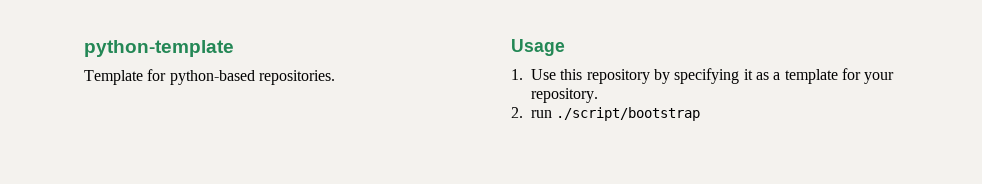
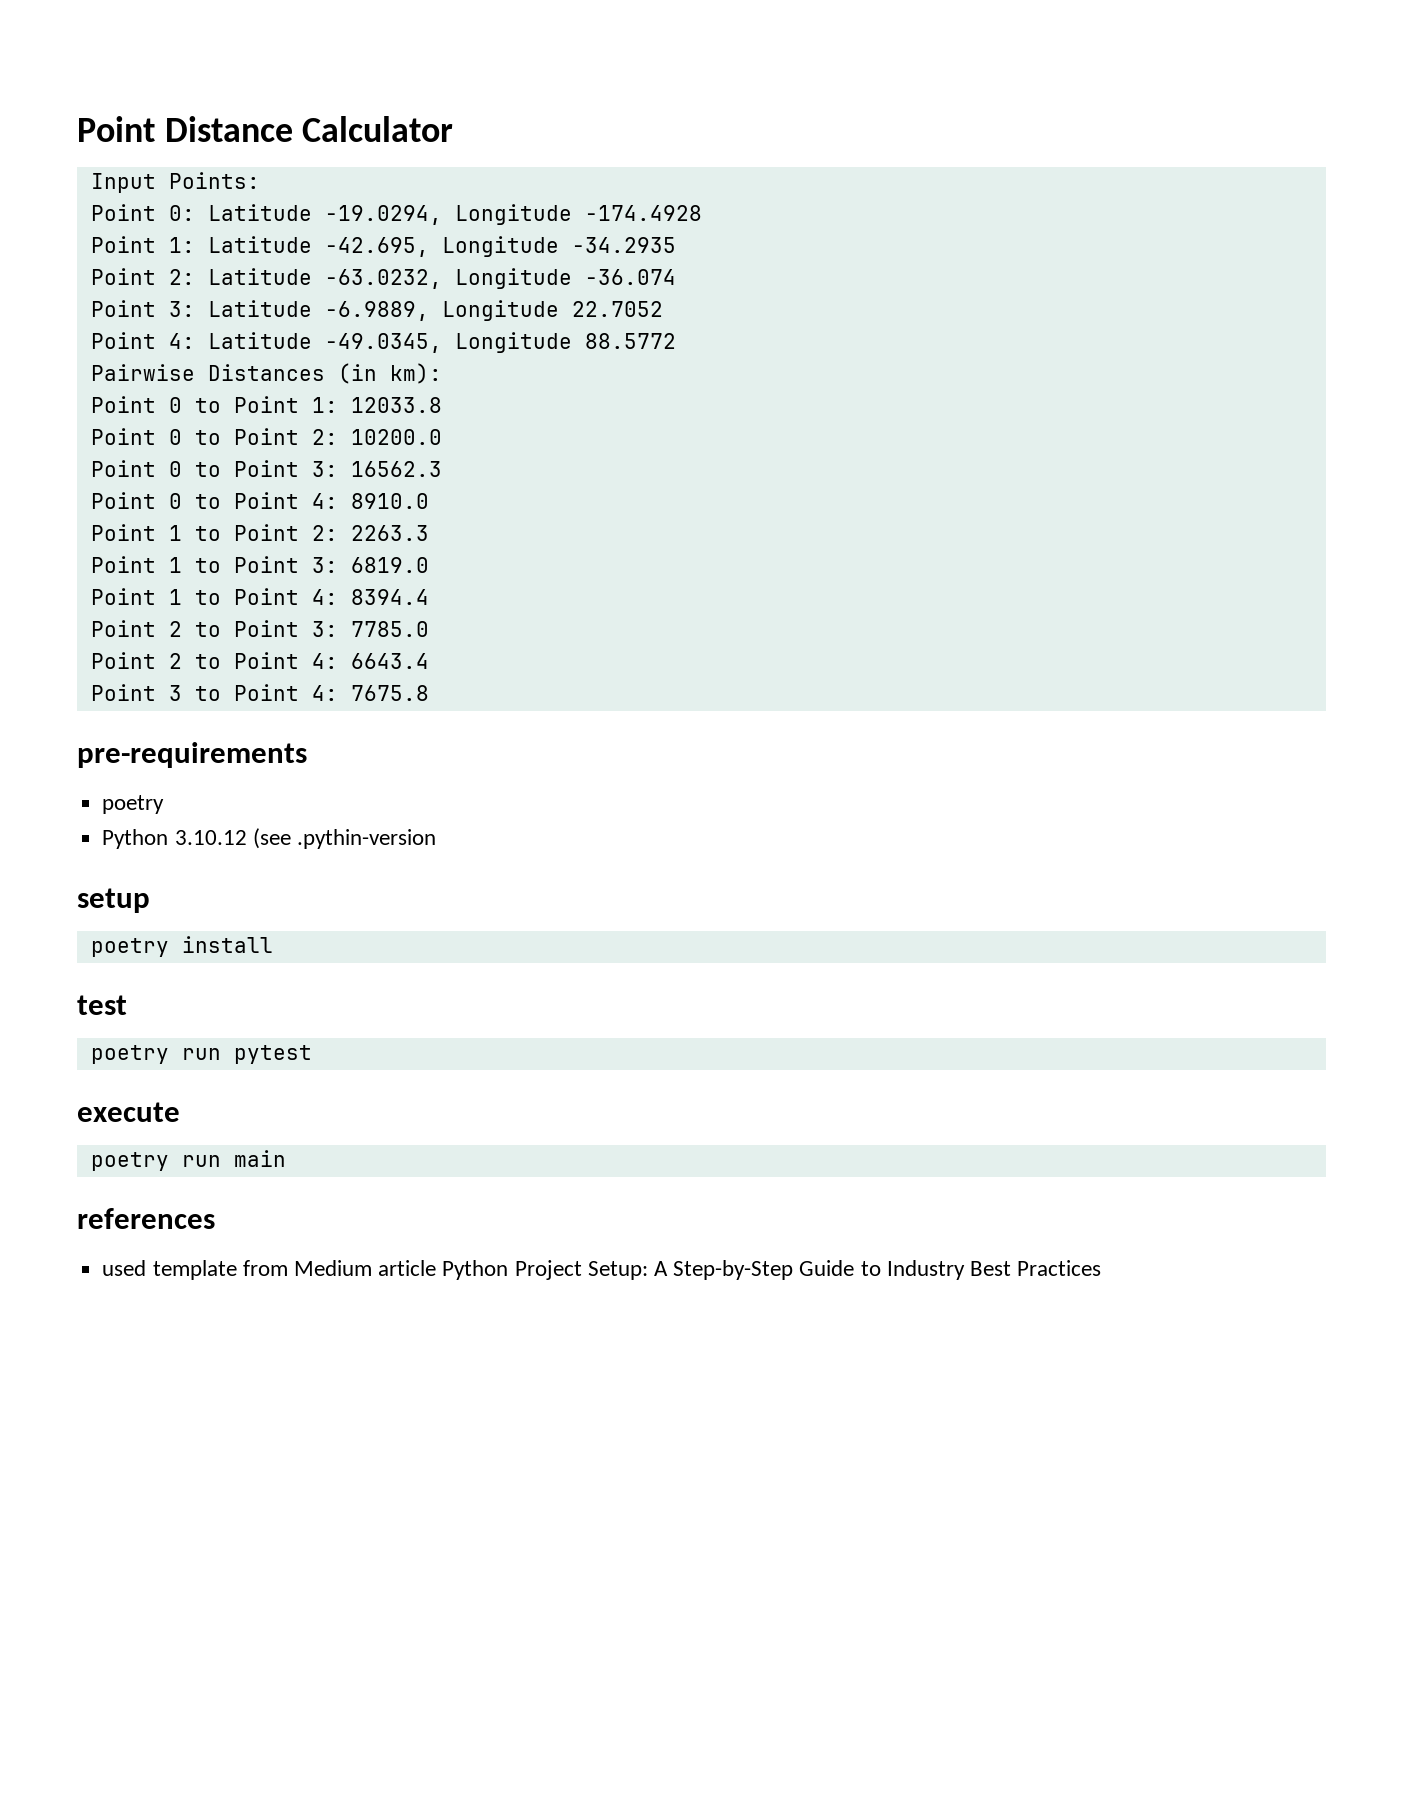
[84,40,234,57] [84,69,335,85] [511,39,565,56] [511,68,895,84] [531,88,598,103] [511,107,701,121] python-template // Template for python-based repositories. // Usage // 1. Use this repository by specifying it as a template for your repository. // 2. run ./script/bootstrap -> [77,116,454,142] [90,172,260,193] [90,204,702,225] [90,236,676,257] [90,268,676,289] [90,300,663,321] [90,332,676,353] [90,363,442,384] [90,396,442,413] [90,428,442,445] [90,460,442,477] [90,492,429,509] [90,524,429,541] [90,556,429,573] [90,588,429,605] [90,620,429,637] [90,652,429,669] [90,684,429,701] [77,742,307,768] [102,795,165,814] [102,828,436,849] [77,888,150,913] [90,936,273,957] [77,995,127,1015] [90,1045,312,1064] [77,1102,180,1122] [90,1150,286,1171] [77,1208,215,1229] [102,1260,1102,1280] Point Distance Calculator // Input Points: // Point 0: Latitude -19.0294, Longitude -174.4928 // Point 1: Latitude -42.695, Longitude -34.2935 // Point 2: Latitude -63.0232, Longitude -36.074 // Point 3: Latitude -6.9889, Longitude 22.7052 // Point 4: Latitude -49.0345, Longitude 88.5772 // Pairwise Distances (in km): // Point 0 to Point 1: 12033.8 // Point 0 to Point 2: 10200.0 // Point 0 to Point 3: 16562.3 // Point 0 to Point 4: 8910.0 // Point 1 to Point 2: 2263.3 // Point 1 to Point 3: 6819.0 // Point 1 to Point 4: 8394.4 // Point 2 to Point 3: 7785.0 // Point 2 to Point 4: 6643.4 // Point 3 to Point 4: 7675.8 // pre-requirements // poetry // Python 3.10.12 (see .pythin-version // setup // poetry install // test // poetry run pytest // execute // poetry run main // references // used template from Medium article Python Project Setup: A Step-by-Step Guide to Industry Best Practices

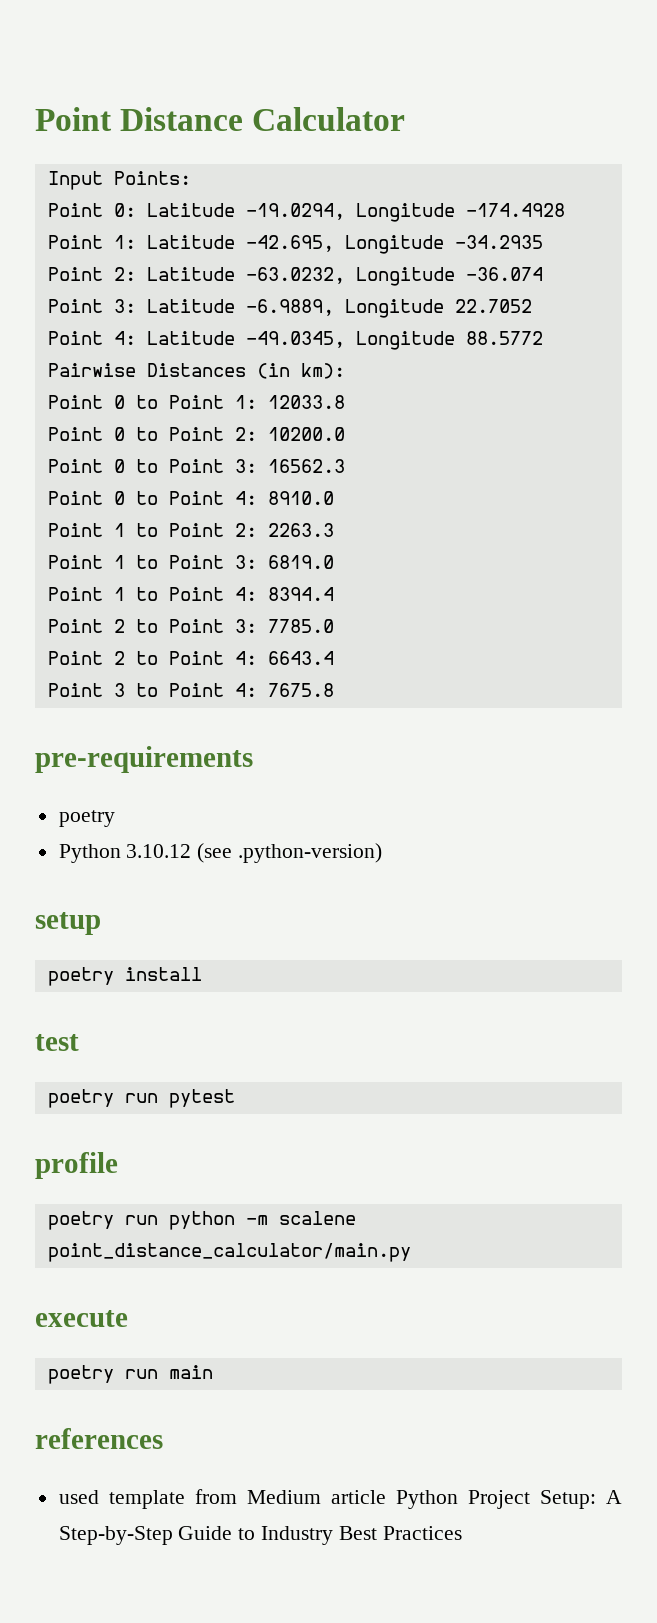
[296,829,436,849] .pythin-version -> [238,843,383,863] .python-version)
(312, 1054) none -> [35,1152,118,1179] [47,1211,356,1230] [47,1243,411,1262] // profile // poetry run python -m scalene point_distance_calculator/main.py

